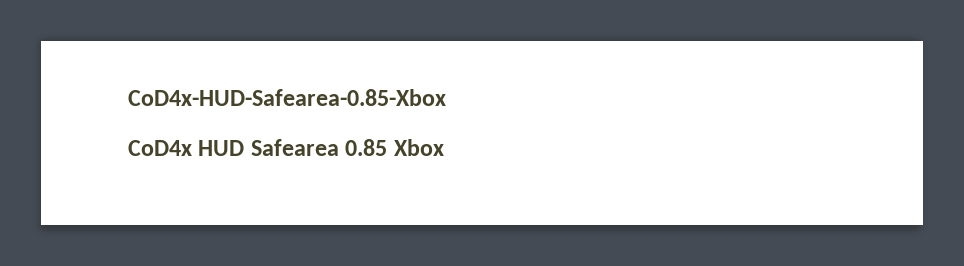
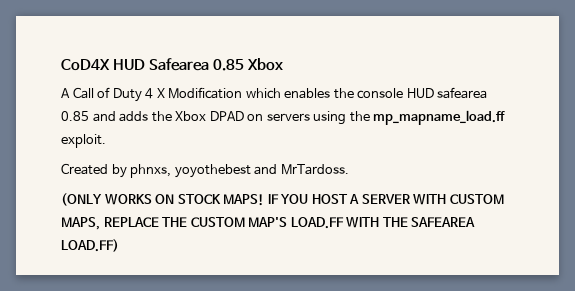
[128,89,446,106] [128,140,192,156] CoD4x-HUD-Safearea-0.85-Xbox // CoD4x -> [61,59,110,71] CoD4X
(444, 147) none -> [61,87,488,102] [61,110,506,125] [61,134,106,148] [61,163,349,178] [61,193,504,206] [61,217,476,230] [61,239,119,252] // A Call of Duty 4 X Modification which enables the console HUD safearea 0.85 and adds the Xbox DPAD on servers using the mp_mapname_load.ff exploit. // Created by phnxs, yoyothebest and MrTardoss. // (ONLY WORKS ON STOCK MAPS! IF YOU HOST A SERVER WITH CUSTOM MAPS, REPLACE THE CUSTOM MAP'S LOAD.FF WITH THE SAFEAREA LOAD.FF)

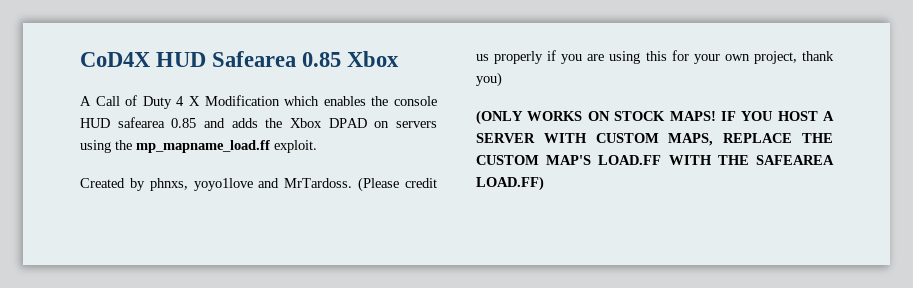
[174,164,251,178] yoyothebest -> [193,178,253,191] yoyo1love
(349, 169) none -> [358,177,437,192] [476,50,834,64] [476,72,502,87] (Please credit us properly if you are using this for your own project, thank you)

